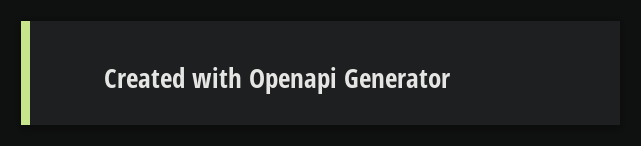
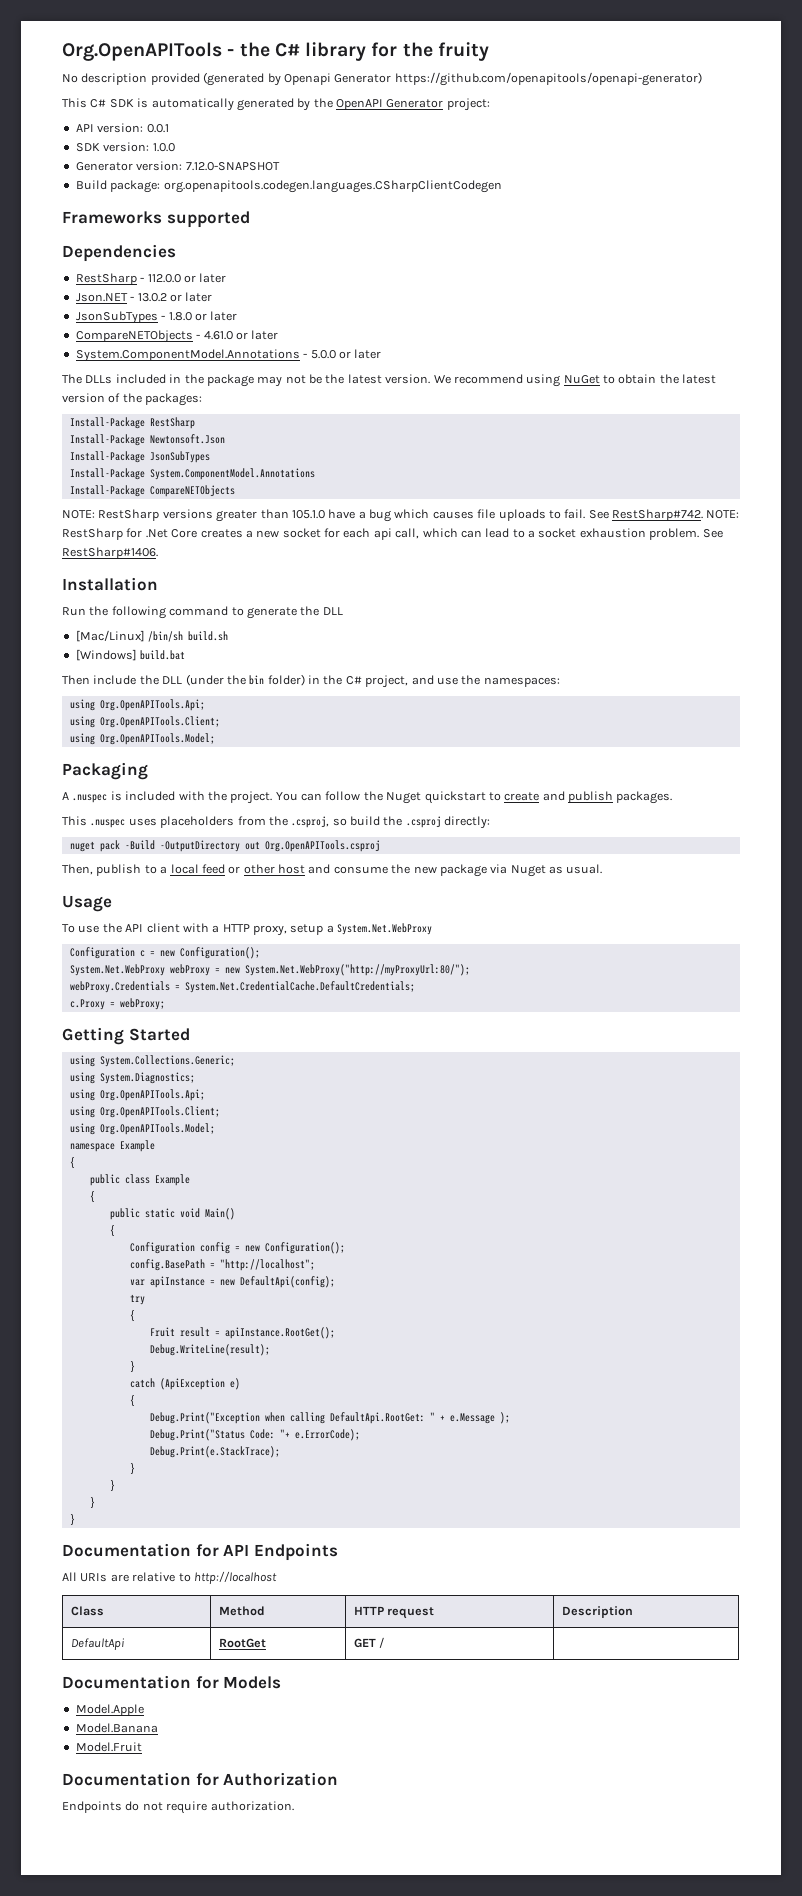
[104,67,452,94] Created with Openapi Generator -> [62,42,489,61] [62,72,702,86] [62,98,490,111] [75,123,169,133] [75,142,175,152] [75,161,280,171] [75,180,502,193] [62,211,250,228] [62,244,176,262] [75,273,227,285] [75,292,213,302] [75,311,238,324] [75,330,279,343] [75,349,382,362] [62,374,717,387] [62,393,203,406] [69,417,195,429] [69,434,225,446] [69,451,210,463] [69,468,315,480] [69,485,235,497] [62,509,740,522] [62,528,723,540] [62,547,158,559] [62,577,158,591] [62,606,343,619] [75,630,229,642] [75,649,186,661] [62,674,560,688] [69,699,205,711] [69,716,220,728] [69,733,215,745] [62,762,148,780] [62,791,673,804] [62,816,491,829] [69,840,380,852] [62,864,603,877] [62,895,112,912] [62,923,433,936] [69,947,260,959] [69,964,470,976] [69,981,415,993] [69,998,165,1010] [62,1027,190,1045] [69,1055,235,1067] [69,1072,195,1084] [69,1089,205,1101] [69,1106,220,1118] [69,1123,215,1135] [69,1140,155,1152] [69,1157,75,1168] [89,1174,190,1186] [89,1191,95,1202] [109,1208,235,1220] [109,1225,115,1236] [129,1242,345,1254] [129,1259,315,1271] [129,1276,335,1288] [129,1294,145,1305] [129,1310,135,1321] [149,1327,335,1339] [149,1344,270,1356] [129,1361,135,1372] [129,1378,240,1390] [129,1395,135,1406] [149,1412,510,1424] [149,1429,360,1441] [149,1446,280,1458] [129,1463,135,1474] [109,1480,115,1491] [89,1497,95,1508] [69,1514,75,1525] [62,1543,338,1561] [62,1571,277,1584] [70,1606,104,1616] [218,1606,265,1616] [353,1606,434,1619] [561,1606,633,1618] [70,1638,124,1650] [218,1638,266,1648] [353,1637,384,1648] [62,1675,282,1689] [75,1704,144,1716] [75,1723,158,1733] [75,1742,142,1752] [62,1772,339,1786] [62,1801,294,1814] Org.OpenAPITools - the C# library for the fruity // No description provided (generated by Openapi Generator https://github.com/openapitools/openapi-generator) // This C# SDK is automatically generated by the OpenAPI Generator project: // API version: 0.0.1 // SDK version: 1.0.0 // Generator version: 7.12.0-SNAPSHOT // Build package: org.openapitools.codegen.languages.CSharpClientCodegen // Frameworks supported // Dependencies // RestSharp - 112.0.0 or later // Json.NET - 13.0.2 or later // JsonSubTypes - 1.8.0 or later // CompareNETObjects - 4.61.0 or later // System.ComponentModel.Annotations - 5.0.0 or later // The DLLs included in the package may not be the latest version. We recommend using NuGet to obtain the latest version of the packages: // Install-Package RestSharp // Install-Package Newtonsoft.Json // Install-Package JsonSubTypes // Install-Package System.ComponentModel.Annotations // Install-Package CompareNETObjects // NOTE: RestSharp versions greater than 105.1.0 have a bug which causes file uploads to fail. See RestSharp#742. NOTE: RestSharp for .Net Core creates a new socket for each api call, which can lead to a socket exhaustion problem. See RestSharp#1406. // Installation // Run the following command to generate the DLL // [Mac/Linux] /bin/sh build.sh // [Windows] build.bat // Then include the DLL (under the bin folder) in the C# project, and use the namespaces: // using Org.OpenAPITools.Api; // using Org.OpenAPITools.Client; // using Org.OpenAPITools.Model; // Packaging // A .nuspec is included with the project. You can follow the Nuget quickstart to create and publish packages. // This .nuspec uses placeholders from the .csproj, so build the .csproj directly: // nuget pack -Build -OutputDirectory out Org.OpenAPITools.csproj // Then, publish to a local feed or other host and consume the new package via Nuget as usual. // Usage // To use the API client with a HTTP proxy, setup a System.Net.WebProxy // Configuration c = new Configuration(); // System.Net.WebProxy webProxy = new System.Net.WebProxy("http://myProxyUrl:80/"); // webProxy.Credentials = System.Net.CredentialCache.DefaultCredentials; // c.Proxy = webProxy; // Getting Started // using System.Collections.Generic; // using System.Diagnostics; // using Org.OpenAPITools.Api; // using Org.OpenAPITools.Client; // using Org.OpenAPITools.Model; // namespace Example // { // public class Example // { // public static void Main() // { // Configuration config = new Configuration(); // config.BasePath = "http://localhost"; // var apiInstance = new DefaultApi(config); // try // { // Fruit result = apiInstance.RootGet(); // Debug.WriteLine(result); // } // catch (ApiException e) // { // Debug.Print("Exception when calling DefaultApi.RootGet: " + e.Message ); // Debug.Print("Status Code: "+ e.ErrorCode); // Debug.Print(e.StackTrace); // } // } // } // } // Documentation for API Endpoints // All URIs are relative to http://localhost // Class | Method | HTTP request | Description // DefaultApi | RootGet | GET / | // Documentation for Models // Model.Apple // Model.Banana // Model.Fruit // Documentation for Authorization // Endpoints do not require authorization.

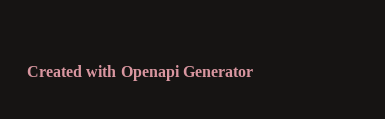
[62,42,489,61] [62,72,702,86] [62,98,490,111] [75,123,169,133] [75,142,175,152] [75,161,280,171] [75,180,502,193] [62,211,250,228] [62,244,176,262] [75,273,227,285] [75,292,213,302] [75,311,238,324] [75,330,279,343] [75,349,382,362] [62,374,717,387] [62,393,203,406] [69,417,195,429] [69,434,225,446] [69,451,210,463] [69,468,315,480] [69,485,235,497] [62,509,740,522] [62,528,723,540] [62,547,158,559] [62,577,158,591] [62,606,343,619] [75,630,229,642] [75,649,186,661] [62,674,560,688] [69,699,205,711] [69,716,220,728] [69,733,215,745] [62,762,148,780] [62,791,673,804] [62,816,491,829] [69,840,380,852] [62,864,603,877] [62,895,112,912] [62,923,433,936] [69,947,260,959] [69,964,470,976] [69,981,415,993] [69,998,165,1010] [62,1027,190,1045] [69,1055,235,1067] [69,1072,195,1084] [69,1089,205,1101] [69,1106,220,1118] [69,1123,215,1135] [69,1140,155,1152] [69,1157,75,1168] [89,1174,190,1186] [89,1191,95,1202] [109,1208,235,1220] [109,1225,115,1236] [129,1242,345,1254] [129,1259,315,1271] [129,1276,335,1288] [129,1294,145,1305] [129,1310,135,1321] [149,1327,335,1339] [149,1344,270,1356] [129,1361,135,1372] [129,1378,240,1390] [129,1395,135,1406] [149,1412,510,1424] [149,1429,360,1441] [149,1446,280,1458] [129,1463,135,1474] [109,1480,115,1491] [89,1497,95,1508] [69,1514,75,1525] [62,1543,338,1561] [62,1571,277,1584] [70,1606,104,1616] [218,1606,265,1616] [353,1606,434,1619] [561,1606,633,1618] [70,1638,124,1650] [218,1638,266,1648] [353,1637,384,1648] [62,1675,282,1689] [75,1704,144,1716] [75,1723,158,1733] [75,1742,142,1752] [62,1772,339,1786] [62,1801,294,1814] Org.OpenAPITools - the C# library for the fruity // No description provided (generated by Openapi Generator https://github.com/openapitools/openapi-generator) // This C# SDK is automatically generated by the OpenAPI Generator project: // API version: 0.0.1 // SDK version: 1.0.0 // Generator version: 7.12.0-SNAPSHOT // Build package: org.openapitools.codegen.languages.CSharpClientCodegen // Frameworks supported // Dependencies // RestSharp - 112.0.0 or later // Json.NET - 13.0.2 or later // JsonSubTypes - 1.8.0 or later // CompareNETObjects - 4.61.0 or later // System.ComponentModel.Annotations - 5.0.0 or later // The DLLs included in the package may not be the latest version. We recommend using NuGet to obtain the latest version of the packages: // Install-Package RestSharp // Install-Package Newtonsoft.Json // Install-Package JsonSubTypes // Install-Package System.ComponentModel.Annotations // Install-Package CompareNETObjects // NOTE: RestSharp versions greater than 105.1.0 have a bug which causes file uploads to fail. See RestSharp#742. NOTE: RestSharp for .Net Core creates a new socket for each api call, which can lead to a socket exhaustion problem. See RestSharp#1406. // Installation // Run the following command to generate the DLL // [Mac/Linux] /bin/sh build.sh // [Windows] build.bat // Then include the DLL (under the bin folder) in the C# project, and use the namespaces: // using Org.OpenAPITools.Api; // using Org.OpenAPITools.Client; // using Org.OpenAPITools.Model; // Packaging // A .nuspec is included with the project. You can follow the Nuget quickstart to create and publish packages. // This .nuspec uses placeholders from the .csproj, so build the .csproj directly: // nuget pack -Build -OutputDirectory out Org.OpenAPITools.csproj // Then, publish to a local feed or other host and consume the new package via Nuget as usual. // Usage // To use the API client with a HTTP proxy, setup a System.Net.WebProxy // Configuration c = new Configuration(); // System.Net.WebProxy webProxy = new System.Net.WebProxy("http://myProxyUrl:80/"); // webProxy.Credentials = System.Net.CredentialCache.DefaultCredentials; // c.Proxy = webProxy; // Getting Started // using System.Collections.Generic; // using System.Diagnostics; // using Org.OpenAPITools.Api; // using Org.OpenAPITools.Client; // using Org.OpenAPITools.Model; // namespace Example // { // public class Example // { // public static void Main() // { // Configuration config = new Configuration(); // config.BasePath = "http://localhost"; // var apiInstance = new DefaultApi(config); // try // { // Fruit result = apiInstance.RootGet(); // Debug.WriteLine(result); // } // catch (ApiException e) // { // Debug.Print("Exception when calling DefaultApi.RootGet: " + e.Message ); // Debug.Print("Status Code: "+ e.ErrorCode); // Debug.Print(e.StackTrace); // } // } // } // } // Documentation for API Endpoints // All URIs are relative to http://localhost // Class | Method | HTTP request | Description // DefaultApi | RootGet | GET / | // Documentation for Models // Model.Apple // Model.Banana // Model.Fruit // Documentation for Authorization // Endpoints do not require authorization. -> [27,65,253,81] Created with Openapi Generator

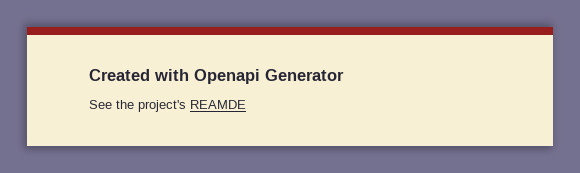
(253, 71) none -> [89,100,246,112] // See the project's REAMDE

